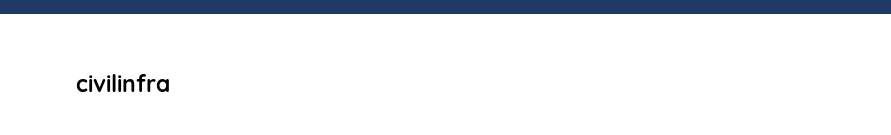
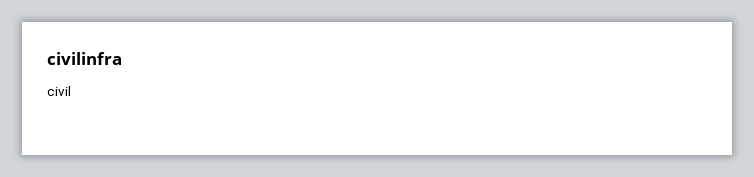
(170, 83) none -> [47,86,71,96] // civil

